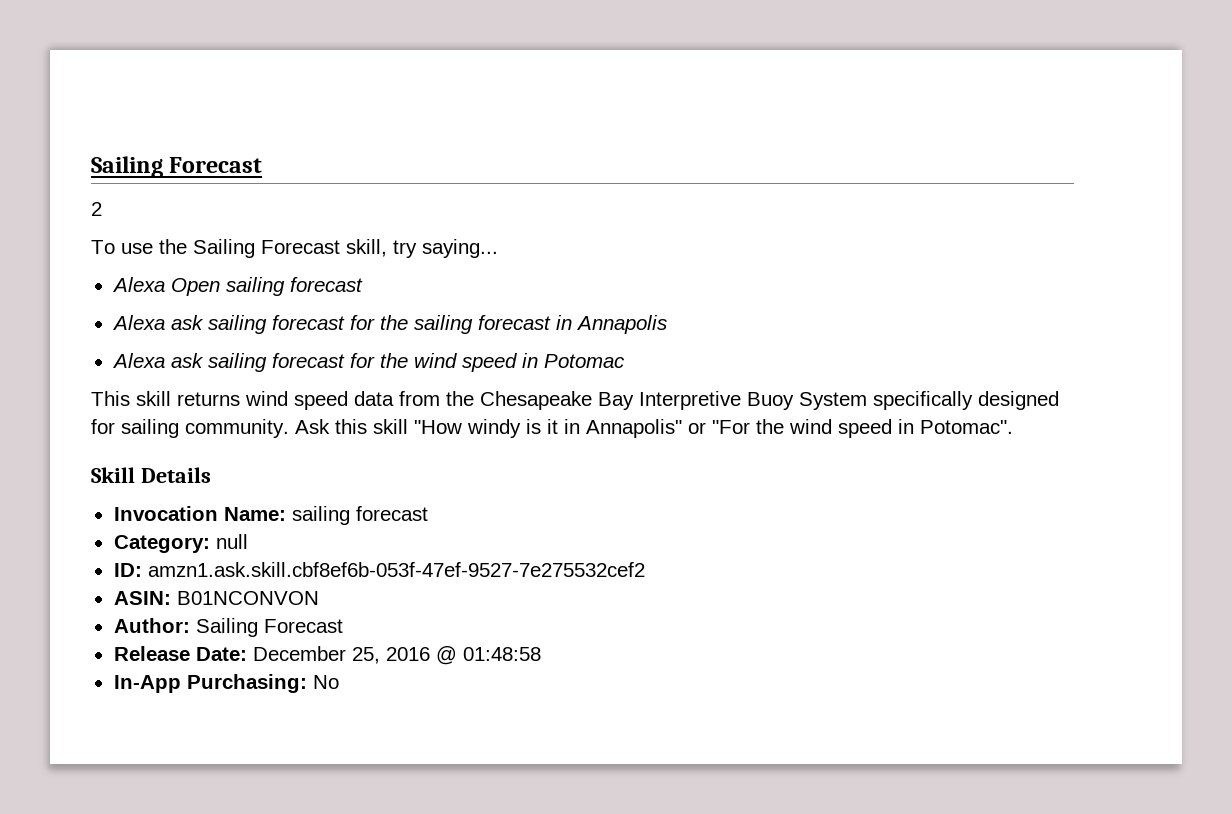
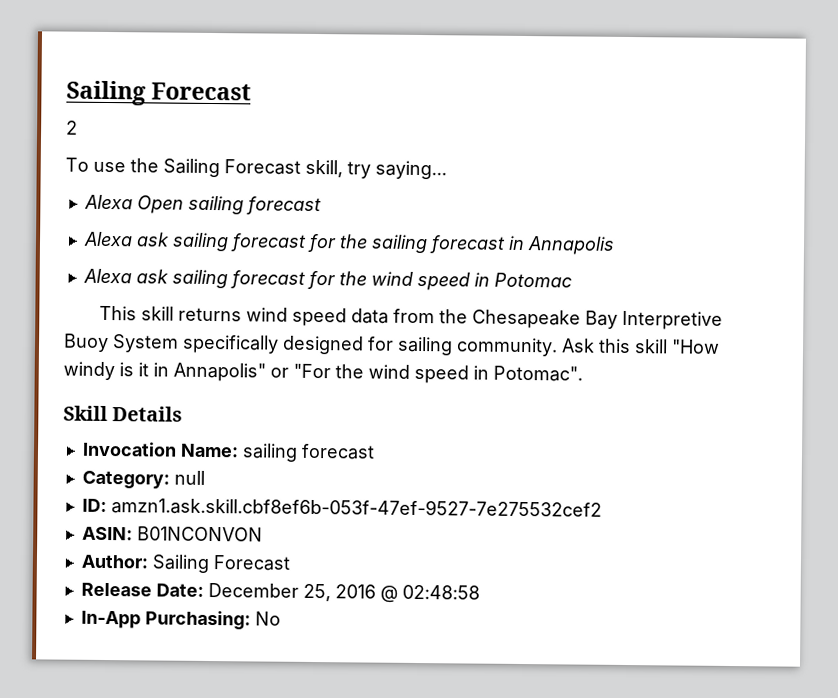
[462,647,541,661] 01:48:58 -> [401,584,480,600] 02:48:58

